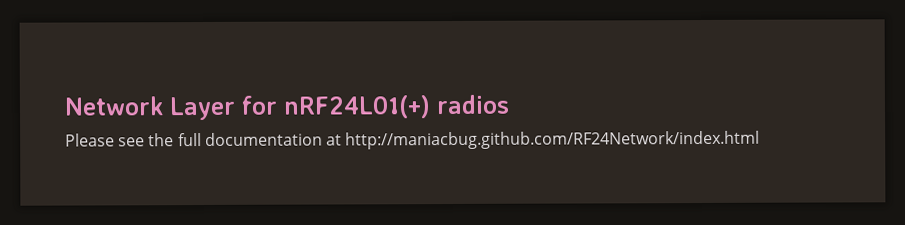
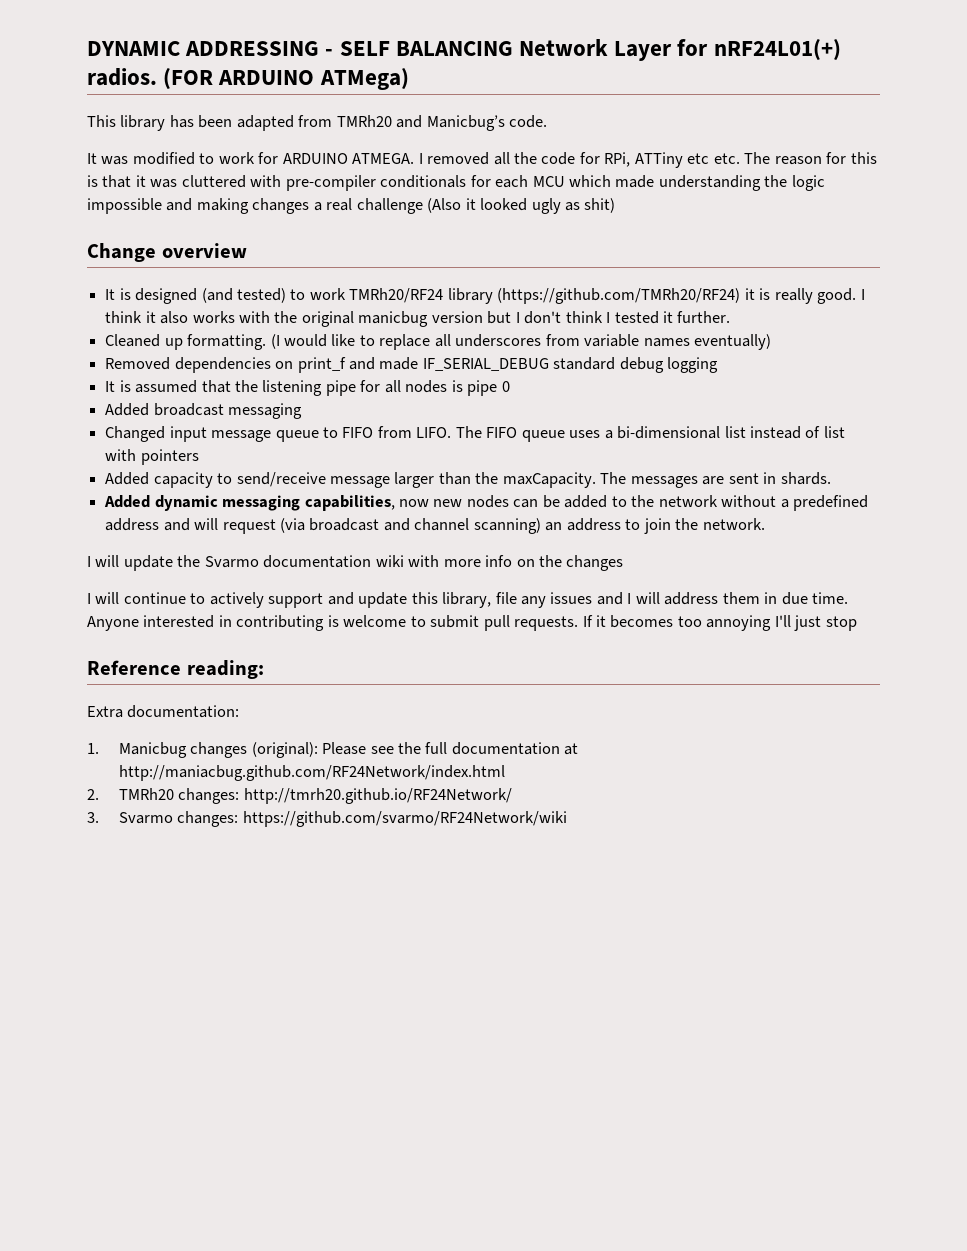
[64,94,510,121] Network Layer for nRF24L01(+) radios // -> [87,39,841,61] [87,68,409,90] [87,115,548,131] [87,152,877,168] [87,175,825,191] [87,198,616,214] [87,243,247,262] [105,288,865,304] [105,311,731,327] [105,334,772,350] [105,357,719,373] [105,380,510,396] [105,403,303,419] [105,426,845,442] [105,449,199,465] [105,472,831,488] [104,495,868,511] [105,518,765,534] [87,555,624,571] [87,592,849,608] [87,615,857,631] [87,660,264,679] [87,705,240,718] [87,742,318,758] DYNAMIC ADDRESSING - SELF BALANCING Network Layer for nRF24L01(+) radios. (FOR ARDUINO ATMega) // This library has been adapted from TMRh20 and Manicbug’s code. // It was modified to work for ARDUINO ATMEGA. I removed all the code for RPi, ATTiny etc etc. The reason for this is that it was cluttered with pre-compiler conditionals for each MCU which made understanding the logic impossible and making changes a real challenge (Also it looked ugly as shit) // Change overview // It is designed (and tested) to work TMRh20/RF24 library (https://github.com/TMRh20/RF24) it is really good. I think it also works with the original manicbug version but I don't think I tested it further. // Cleaned up formatting. (I would like to replace all underscores from variable names eventually) // Removed dependencies on print_f and made IF_SERIAL_DEBUG standard debug logging // It is assumed that the listening pipe for all nodes is pipe 0 // Added broadcast messaging // Changed input message queue to FIFO from LIFO. The FIFO queue uses a bi-dimensional list instead of list with pointers // Added capacity to send/receive message larger than the maxCapacity. The messages are sent in shards. // Added dynamic messaging capabilities, now new nodes can be added to the network without a predefined address and will request (via broadcast and channel scanning) an address to join the network. // I will update the Svarmo documentation wiki with more info on the changes // I will continue to actively support and update this library, file any issues and I will address them in due time. Anyone interested in contributing is welcome to submit pull requests. If it becomes too annoying I'll just stop // Reference reading: // Extra documentation: // 1. Manicbug changes (original):
(761, 140) none -> [87,788,512,804] [87,811,567,827] // 2. TMRh20 changes: http://tmrh20.github.io/RF24Network/ // 3. Svarmo changes: https://github.com/svarmo/RF24Network/wiki

